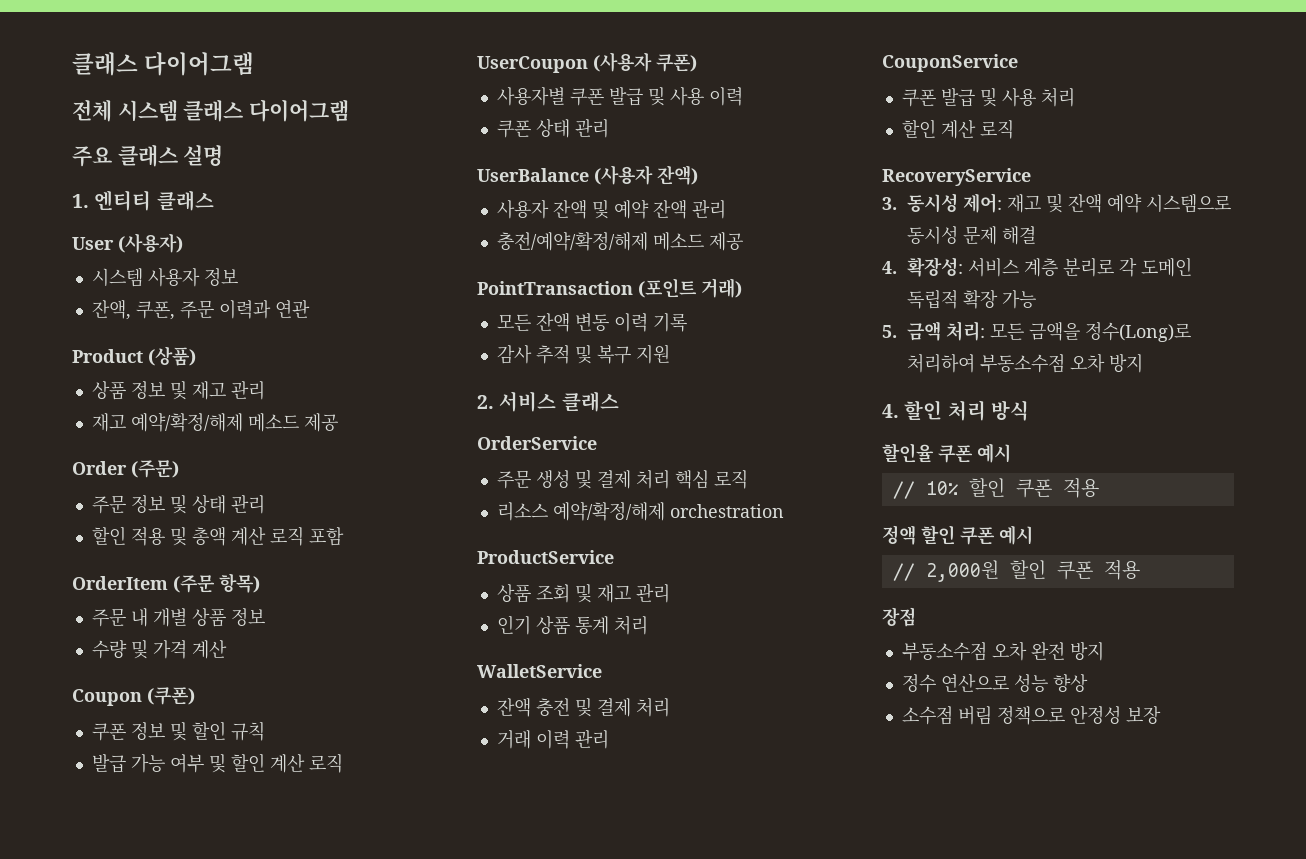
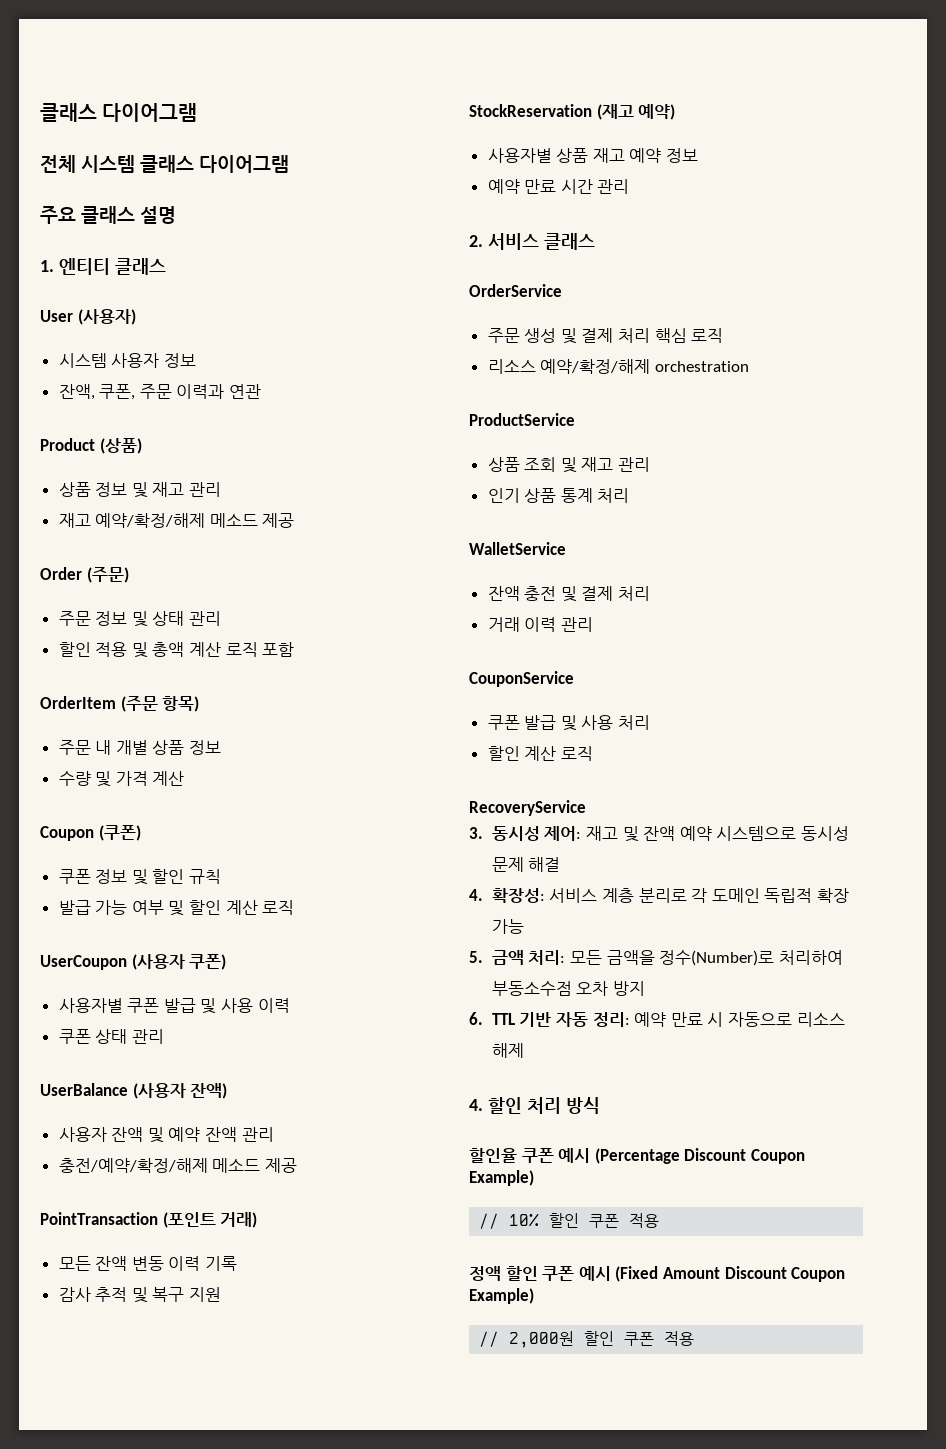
(670, 354) none -> [469,104,676,120] [487,148,699,163] [487,179,630,194] // StockReservation (재고 예약) // 사용자별 상품 재고 예약 정보 // 예약 만료 시간 관리
[1084,322,1191,342] 정수(Long)로 -> [659,950,775,966] 정수(Number)로
(1143, 363) none -> [469,1012,845,1027] [491,1043,524,1058] // 6. TTL 기반 자동 정리: 예약 만료 시 자동으로 리소스 해제
(1011, 453) none -> [594,1148,805,1164] [469,1170,534,1186] (Percentage Discount Coupon Example)
(1033, 535) none -> [615,1266,846,1282] [469,1288,534,1304] (Fixed Amount Discount Coupon Example)
[882,607,916,627] [901,641,1104,661] [901,674,1088,693] [901,705,1161,725] // 장점 // 부동소수점 오차 완전 방지 // 정수 연산으로 성능 향상 // 소수점 버림 정책으로 안정성 보장 -> (695, 1338) none

